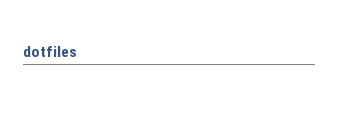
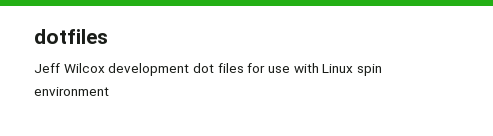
(77, 51) none -> [34,63,382,76] [34,87,109,96] // Jeff Wilcox development dot files for use with Linux spin environment

